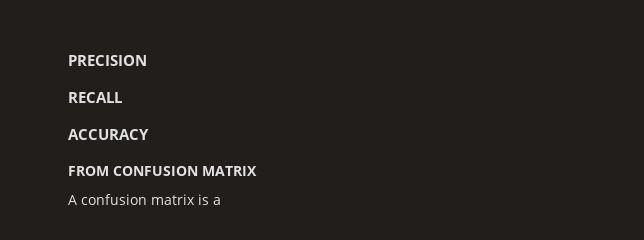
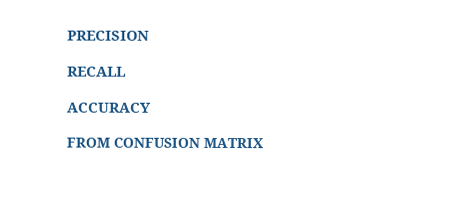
[68,194,221,205] // A confusion matrix is a -> (264, 143) none

